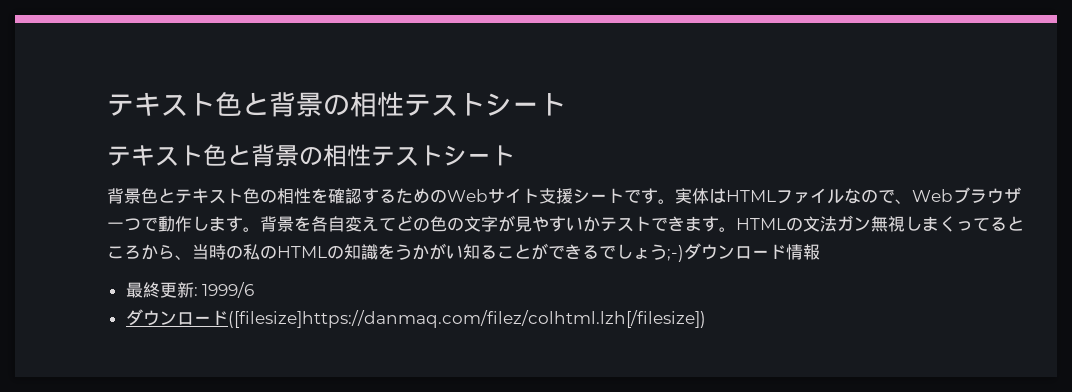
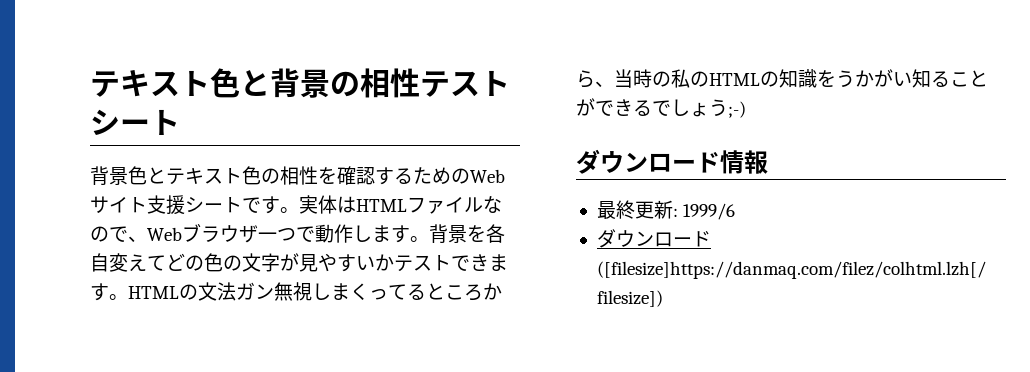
[107,92,566,117] [107,144,515,167] テキスト色と背景の相性テストシート // テキスト色と背景の相性テストシート -> [90,68,510,98] [90,109,180,135] テキスト色と背景の相性テストシート
(684, 253) none -> (746, 109) //

